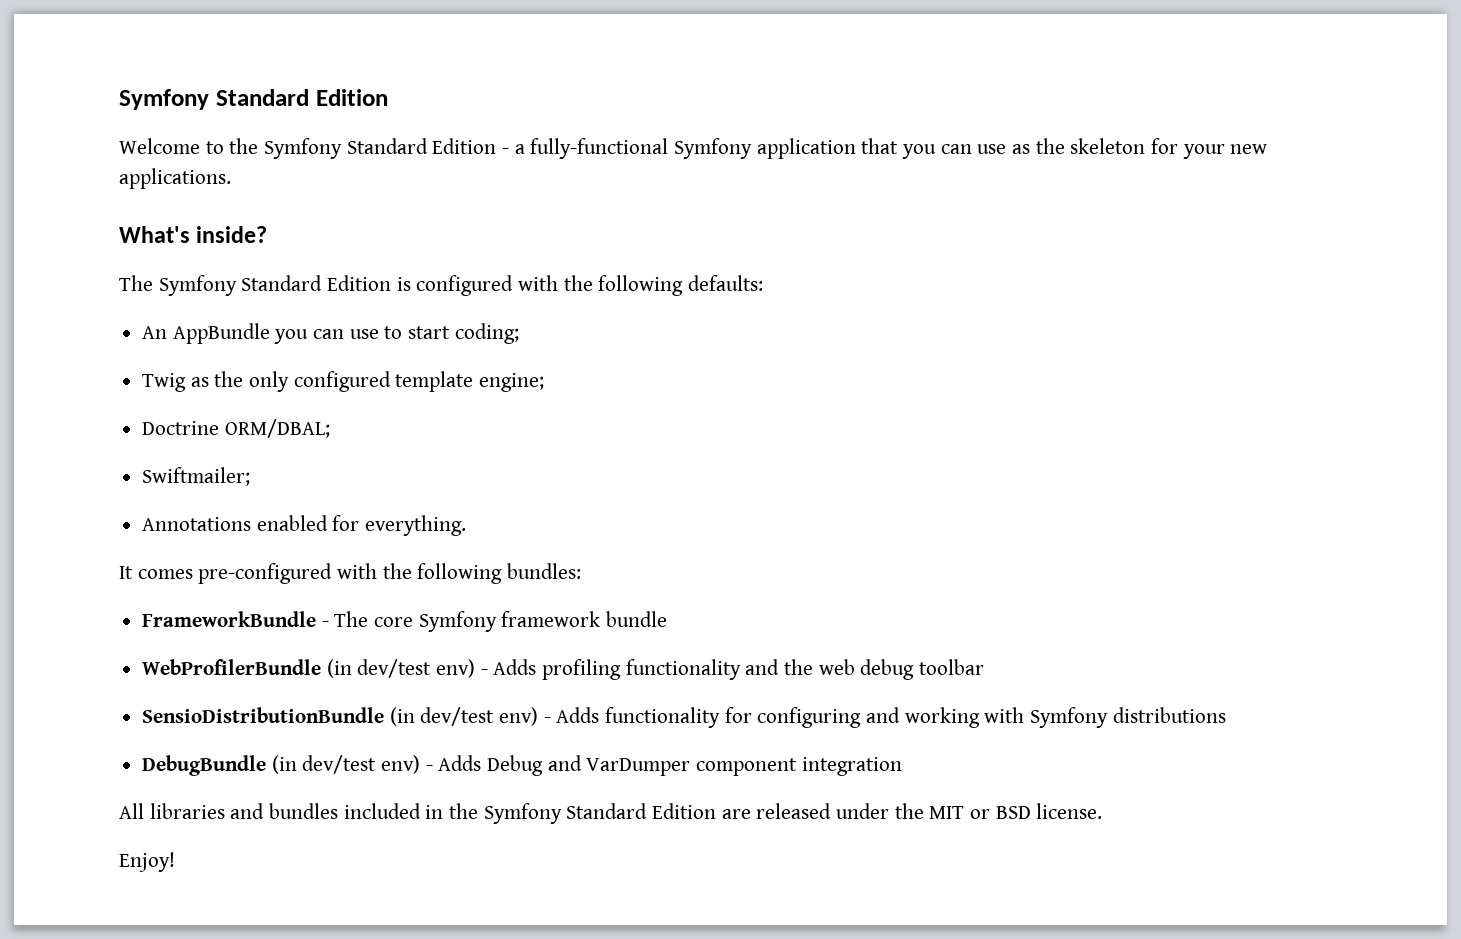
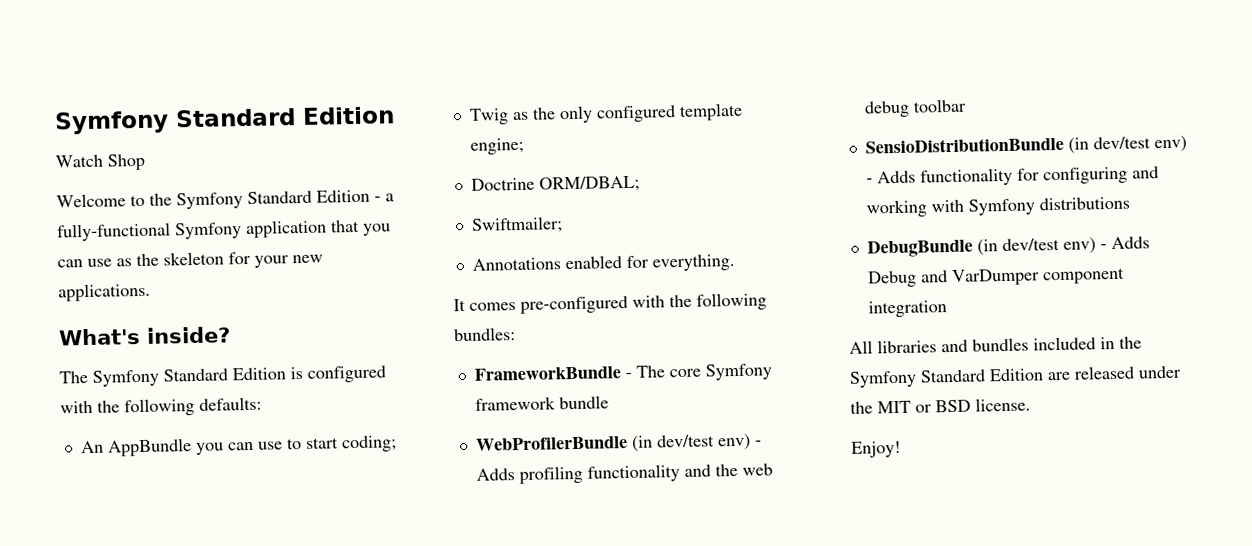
[119,89,388,110] Symfony Standard Edition -> [54,106,395,135] [55,153,146,171] Symfony Standard Edition // Watch Shop

